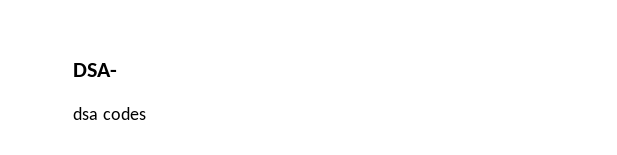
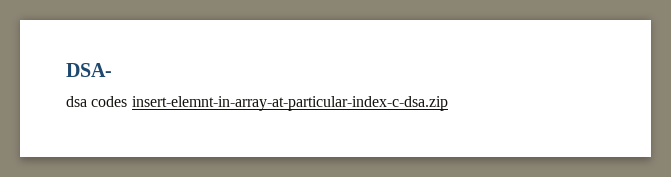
(146, 113) none -> [131,96,448,111] insert-elemnt-in-array-at-particular-index-c-dsa.zip

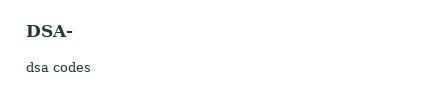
[131,96,448,111] insert-elemnt-in-array-at-particular-index-c-dsa.zip -> (91, 67) none

